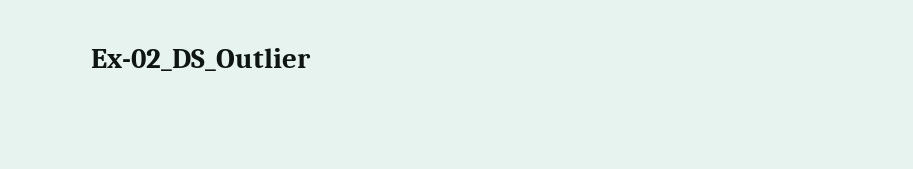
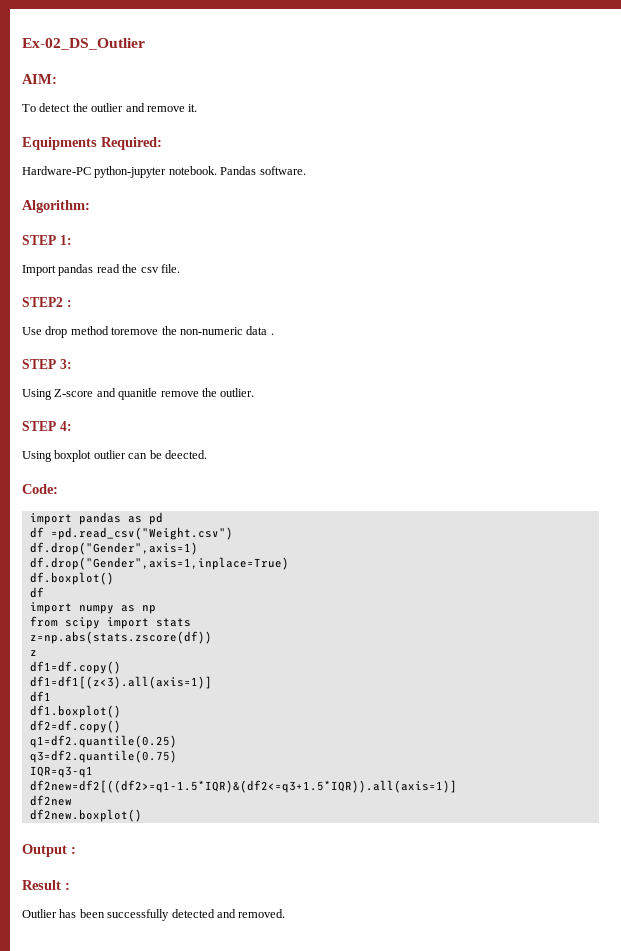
(311, 59) none -> [22,74,57,84] [22,103,198,112] [22,137,162,150] [22,166,306,178] [22,200,90,213] [22,235,72,245] [22,264,180,276] [22,297,72,307] [22,326,274,338] [22,359,72,369] [22,388,255,400] [22,421,72,431] [22,450,207,462] [22,484,58,494] [29,512,163,525] [29,527,233,540] [29,542,198,555] [29,557,289,570] [29,572,114,585] [29,587,44,598] [29,602,156,614] [29,616,191,629] [29,631,212,644] [29,650,37,656] [29,661,121,674] [29,676,212,689] [29,691,51,702] [29,705,121,718] [29,720,121,733] [29,735,177,748] [29,750,177,763] [29,766,93,778] [29,780,457,793] [29,795,72,806] [29,809,142,822] [22,844,76,857] [22,880,70,890] [22,909,286,921] // AIM: // To detect the outlier and remove it. // Equipments Required: // Hardware-PC python-jupyter notebook. Pandas software. // Algorithm: // STEP 1: // Import pandas read the csv file. // STEP2 : // Use drop method toremove the non-numeric data . // STEP 3: // Using Z-score and quanitle remove the outlier. // STEP 4: // Using boxplot outlier can be deected. // Code: // import pandas as pd // df =pd.read_csv("Weight.csv") // df.drop("Gender",axis=1) // df.drop("Gender",axis=1,inplace=True) // df.boxplot() // df // import numpy as np // from scipy import stats // z=np.abs(stats.zscore(df)) // z // df1=df.copy() // df1=df1[(z<3).all(axis=1)] // df1 // df1.boxplot() // df2=df.copy() // q1=df2.quantile(0.25) // q3=df2.quantile(0.75) // IQR=q3-q1 // df2new=df2[((df2>=q1-1.5*IQR)&(df2<=q3+1.5*IQR)).all(axis=1)] // df2new // df2new.boxplot() // Output : // Result : // Outlier has been successfully detected and removed.

